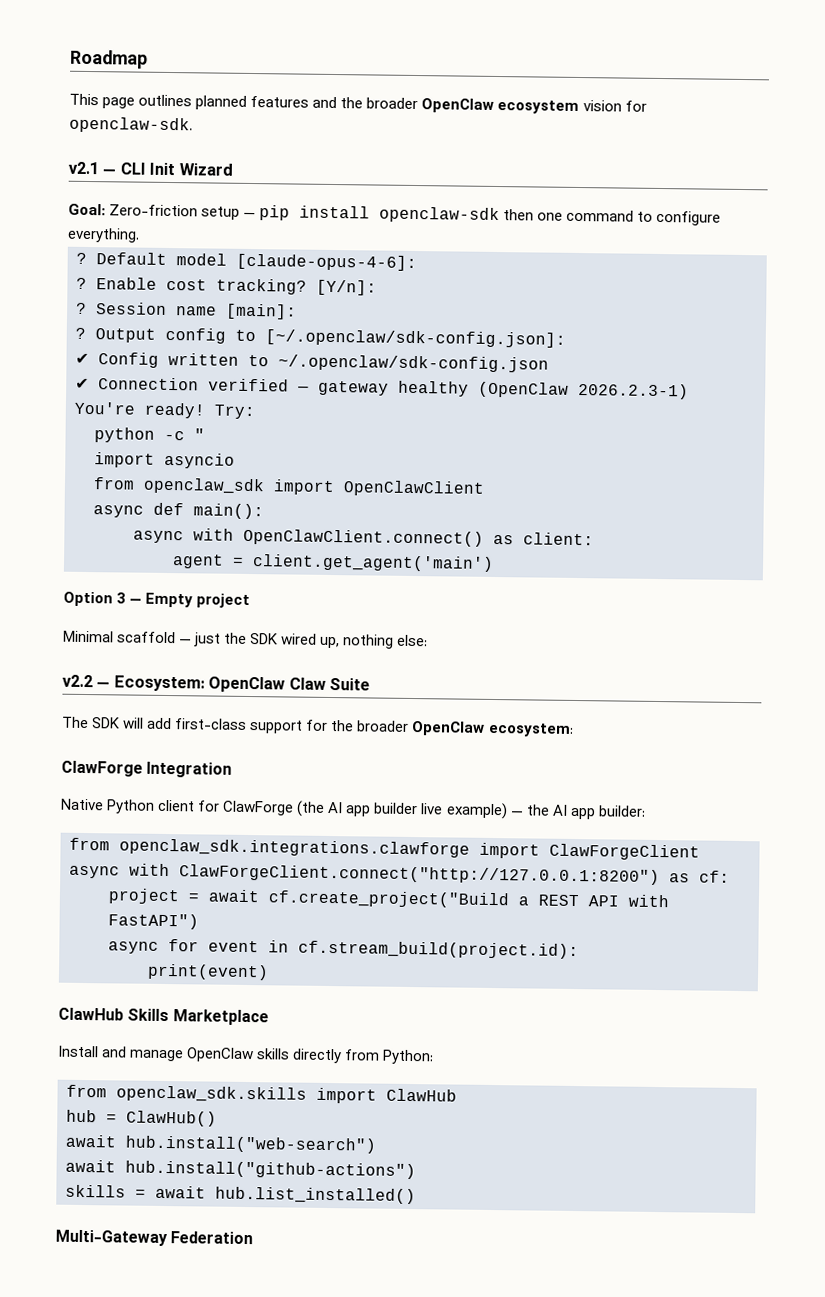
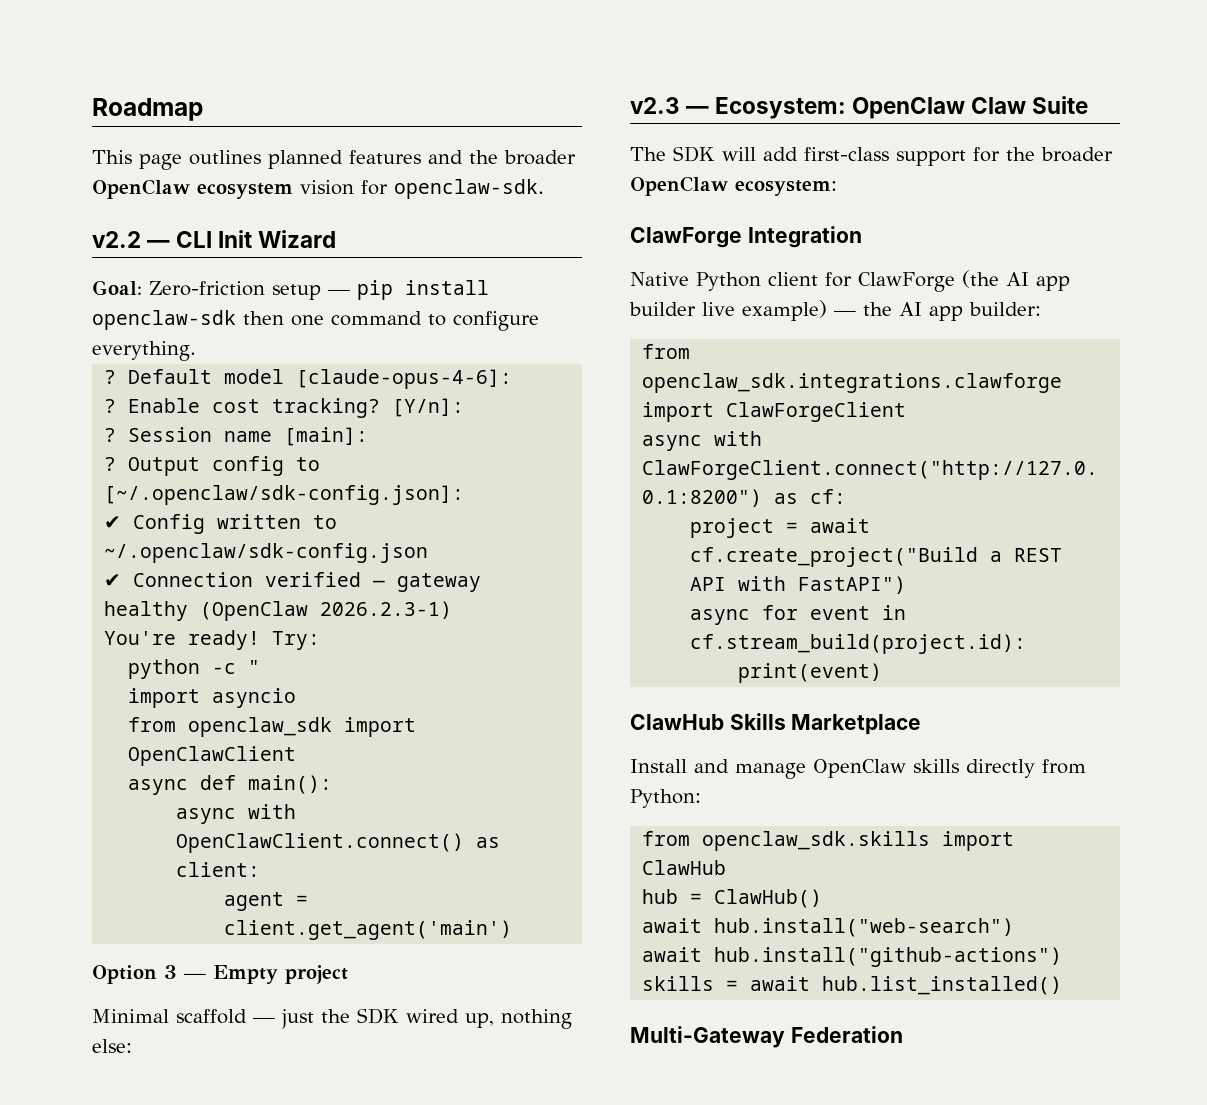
[68,161,99,175] v2.1 -> [92,231,141,248] v2.2
[62,674,93,688] v2.2 -> [630,97,680,114] v2.3

